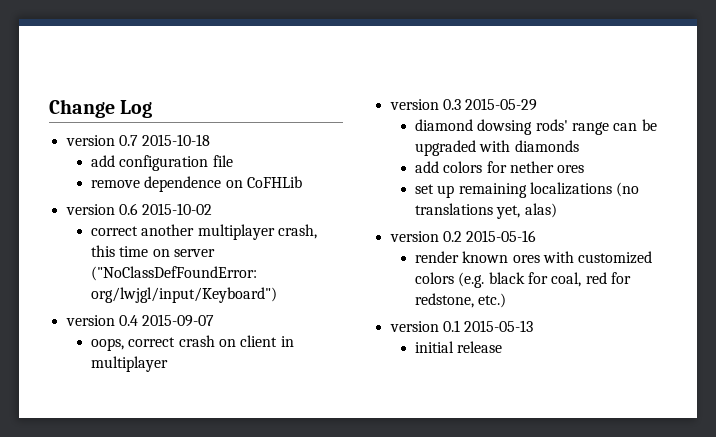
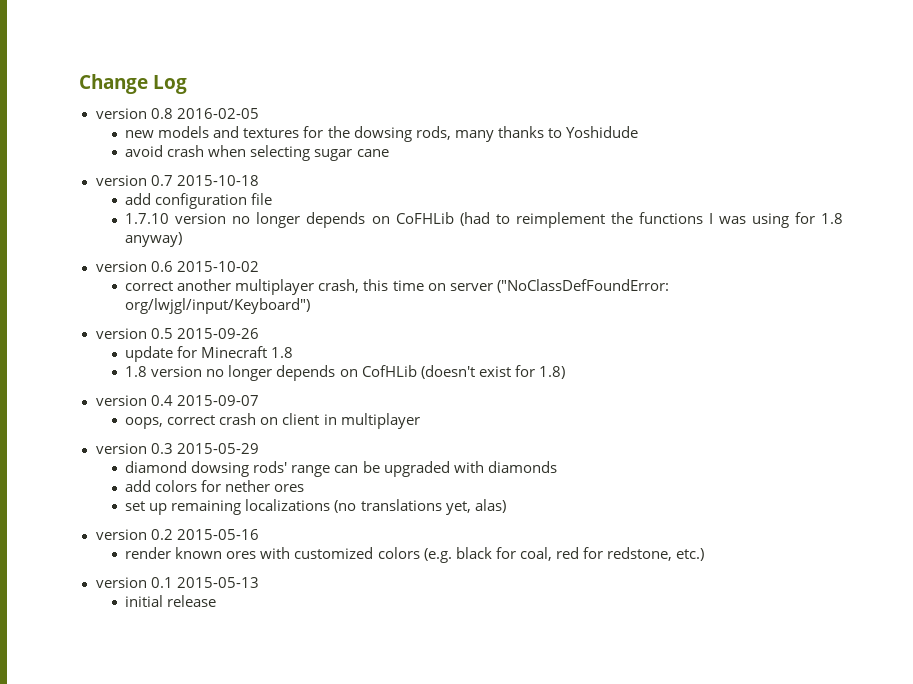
(153, 109) none -> [95,108,259,119] [125,126,638,142] [125,145,389,161] // version 0.8 2016-02-05 // new models and textures for the dowsing rods, many thanks to Yoshidude // avoid crash when selecting sugar cane
[91,176,302,192] remove dependence on CoFHLib -> [125,212,844,228] [125,232,183,247] 1.7.10 version no longer depends on CoFHLib (had to reimplement the functions I was using for 1.8 anyway)
(278, 295) none -> [95,328,259,339] [125,346,294,362] [125,365,565,381] // version 0.5 2015-09-26 // update for Minecraft 1.8 // 1.8 version no longer depends on CofHLib (doesn't exist for 1.8)

